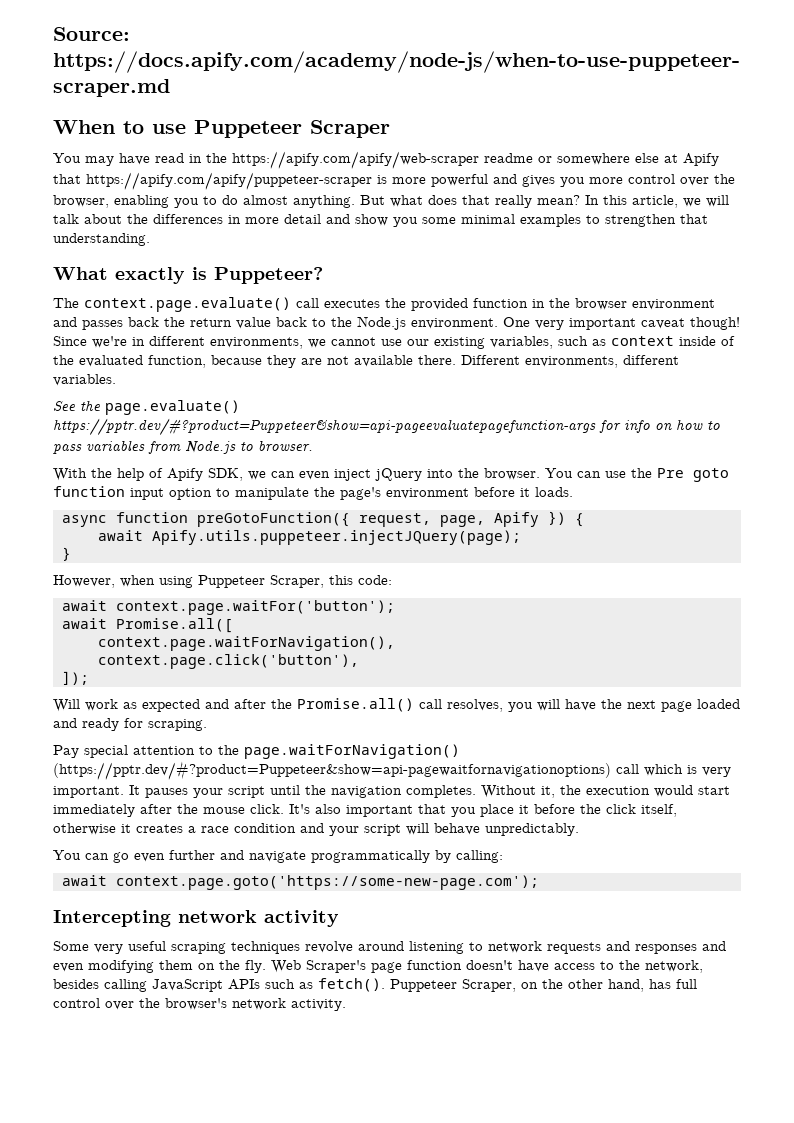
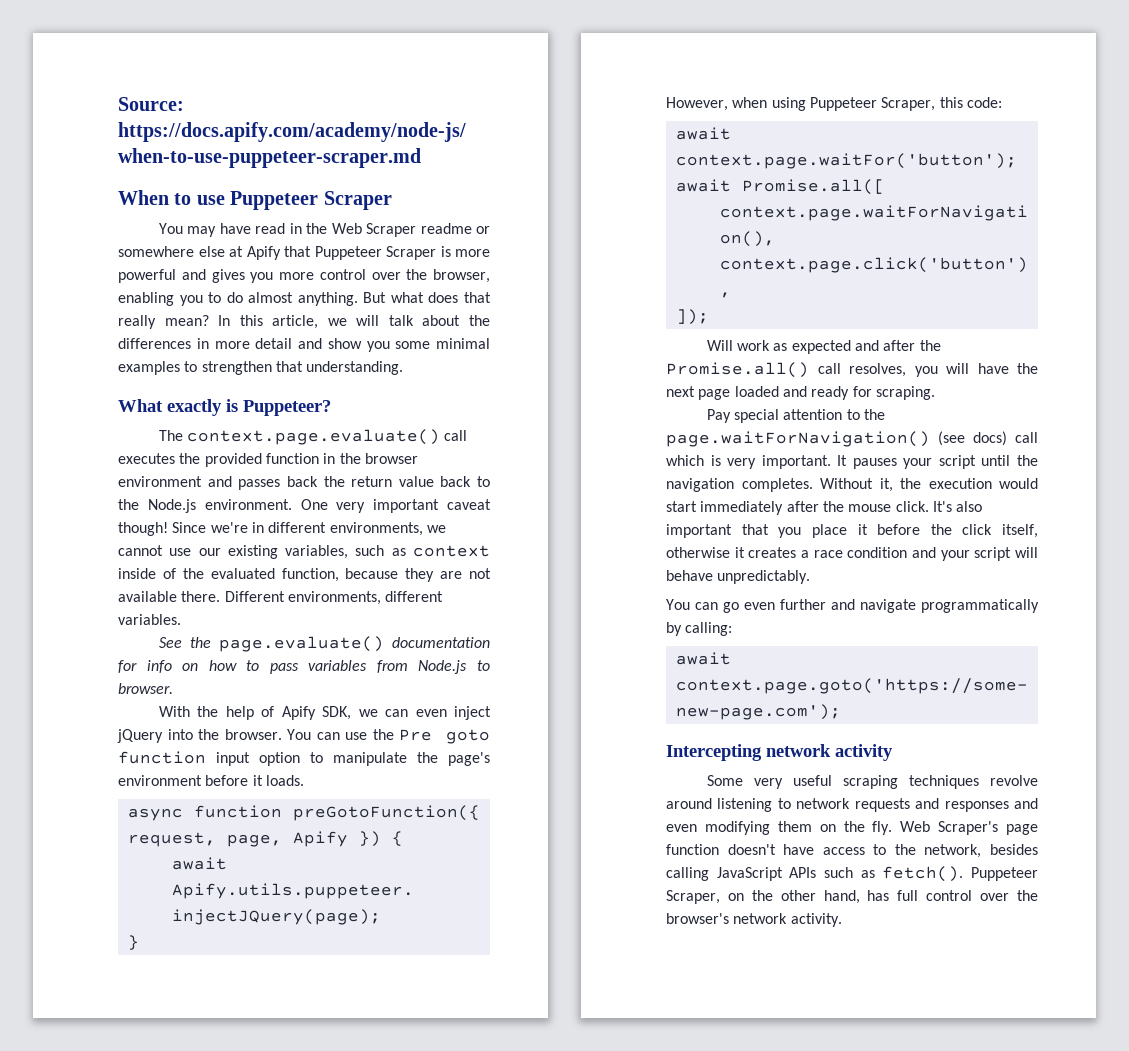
[232,151,479,169] https://apify.com/apify/web-scraper -> [331,223,417,237] Web Scraper
[86,172,372,190] https://apify.com/apify/puppeteer-scraper -> [314,246,436,260] Puppeteer Scraper
[53,418,596,436] https://pptr.dev/#?product=Puppeteer&show=api-pageevaluatepagefunction-args -> [392,637,490,648] documentation
[53,761,611,780] (https://pptr.dev/#?product=Puppeteer&show=api-pagewaitfornavigationoptions) -> [938,431,1007,446] (see docs)

